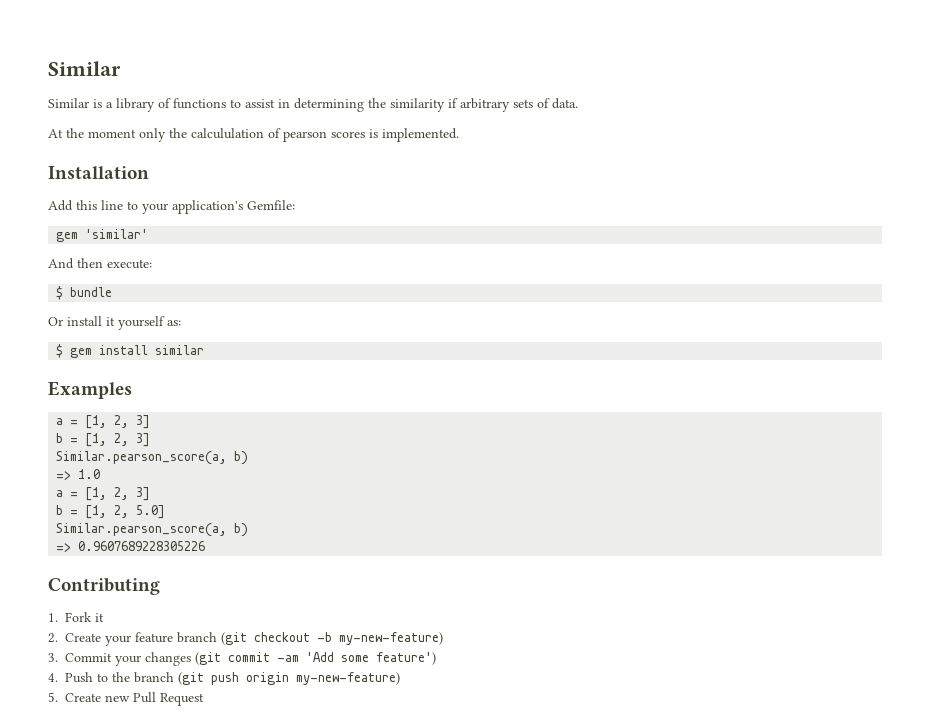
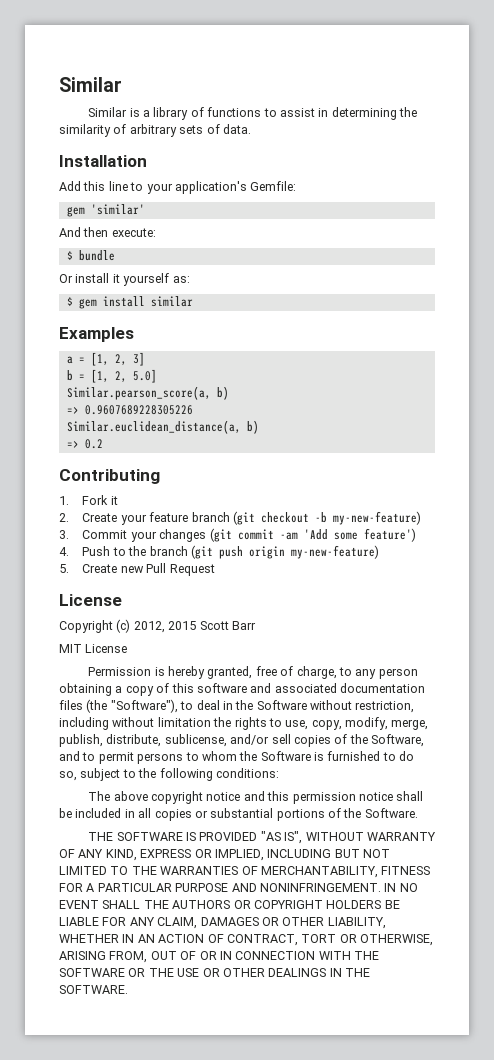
[448,98,458,108] if -> [113,124,127,134] of
[48,128,459,142] // At the moment only the calcululation of pearson scores is implemented. -> (251, 129) none
[56,433,151,447] [56,451,249,465] [56,469,101,480] [56,487,151,501] // b = [1, 2, 3] // Similar.pearson_score(a, b) // => 1.0 // a = [1, 2, 3] -> (145, 359) none
(206, 546) none -> [66,420,259,434] [66,439,103,449] // Similar.euclidean_distance(a, b) // => 0.2
(204, 699) none -> [59,594,122,606] [59,619,256,633] [59,644,128,653] [88,666,418,679] [59,683,425,696] [59,699,415,713] [59,717,429,730] [59,734,424,747] [59,751,415,764] [59,768,279,781] [88,791,424,804] [59,808,418,821] [88,831,436,844] [59,849,390,861] [59,866,431,878] [59,883,418,892] [59,900,400,909] [59,917,386,929] [59,934,433,946] [59,951,379,963] [59,968,370,977] [59,985,128,994] // License // Copyright (c) 2012, 2015 Scott Barr // MIT License // Permission is hereby granted, free of charge, to any person obtaining a copy of this software and associated documentation files (the "Software"), to deal in the Software without restriction, including without limitation the rights to use, copy, modify, merge, publish, distribute, sublicense, and/or sell copies of the Software, and to permit persons to whom the Software is furnished to do so, subject to the following conditions: // The above copyright notice and this permission notice shall be included in all copies or substantial portions of the Software. // THE SOFTWARE IS PROVIDED "AS IS", WITHOUT WARRANTY OF ANY KIND, EXPRESS OR IMPLIED, INCLUDING BUT NOT LIMITED TO THE WARRANTIES OF MERCHANTABILITY, FITNESS FOR A PARTICULAR PURPOSE AND NONINFRINGEMENT. IN NO EVENT SHALL THE AUTHORS OR COPYRIGHT HOLDERS BE LIABLE FOR ANY CLAIM, DAMAGES OR OTHER LIABILITY, WHETHER IN AN ACTION OF CONTRACT, TORT OR OTHERWISE, ARISING FROM, OUT OF OR IN CONNECTION WITH THE SOFTWARE OR THE USE OR OTHER DEALINGS IN THE SOFTWARE.

